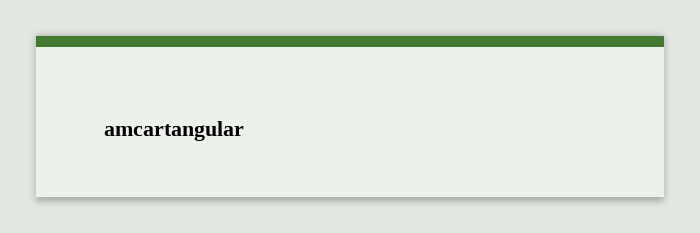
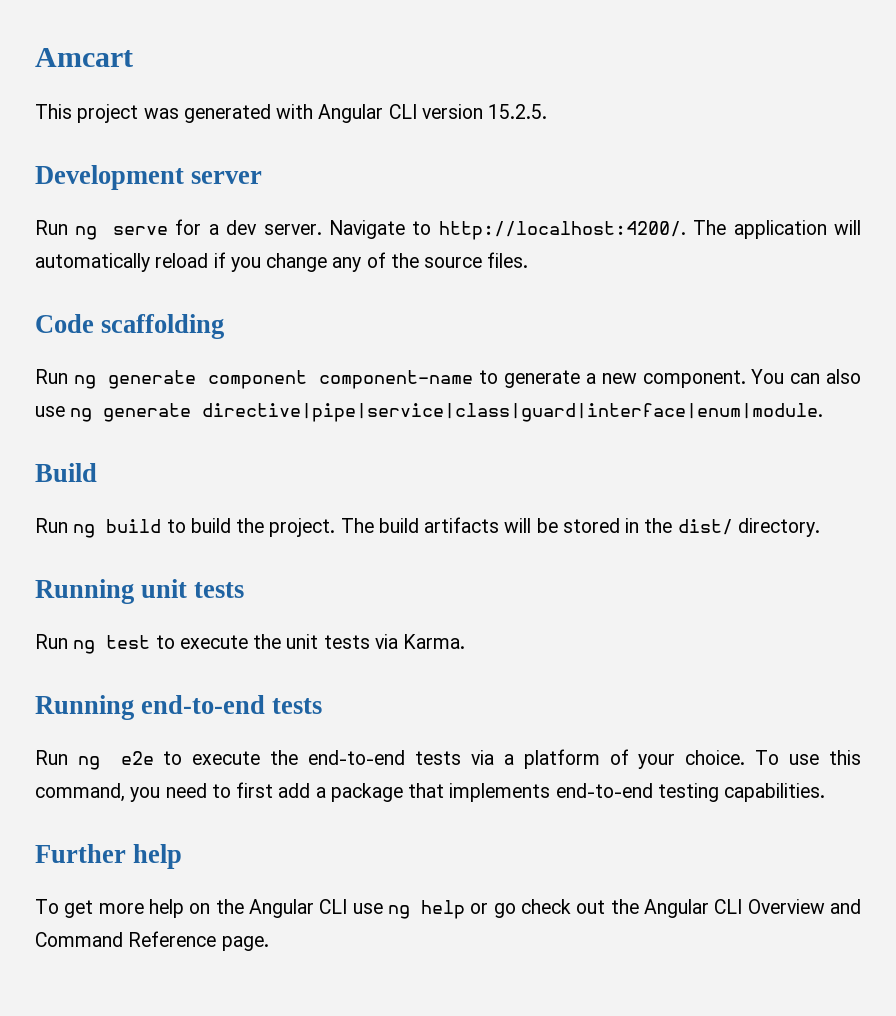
[104,121,244,141] amcartangular -> [35,48,133,67] [35,104,548,123] [35,165,263,190] [35,219,861,240] [35,252,529,272] [35,314,225,339] [35,369,862,389] [35,403,824,422] [35,463,97,482] [35,517,820,538] [35,579,245,604] [35,634,466,654] [35,695,323,720] [35,749,861,770] [35,782,826,802] [35,844,183,869] [35,899,861,919] [35,931,269,951] Amcart // This project was generated with Angular CLI version 15.2.5. // Development server // Run ng serve for a dev server. Navigate to http://localhost:4200/. The application will automatically reload if you change any of the source files. // Code scaffolding // Run ng generate component component-name to generate a new component. You can also use ng generate directive|pipe|service|class|guard|interface|enum|module. // Build // Run ng build to build the project. The build artifacts will be stored in the dist/ directory. // Running unit tests // Run ng test to execute the unit tests via Karma. // Running end-to-end tests // Run ng e2e to execute the end-to-end tests via a platform of your choice. To use this command, you need to first add a package that implements end-to-end testing capabilities. // Further help // To get more help on the Angular CLI use ng help or go check out the Angular CLI Overview and Command Reference page.

